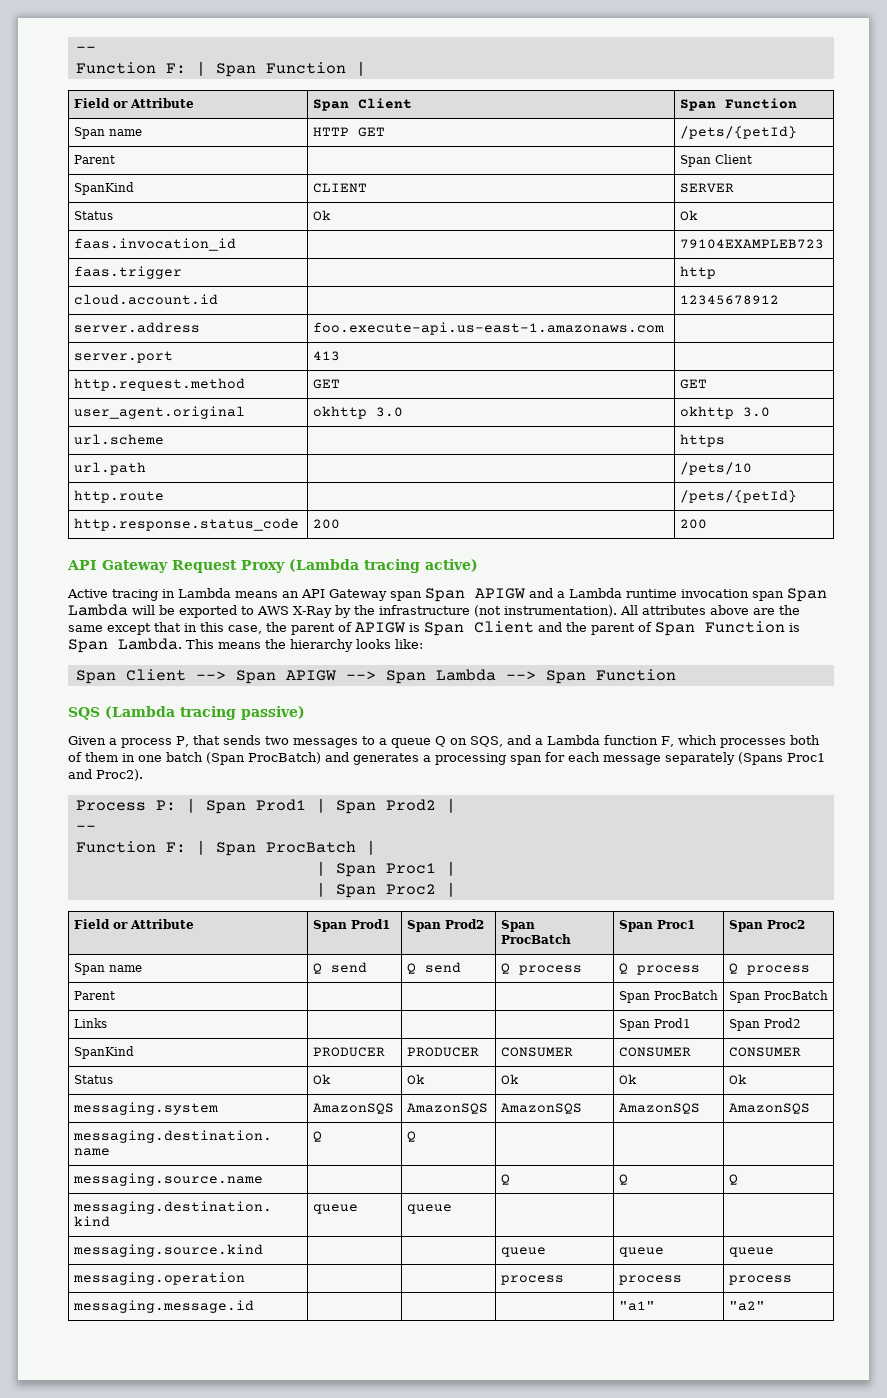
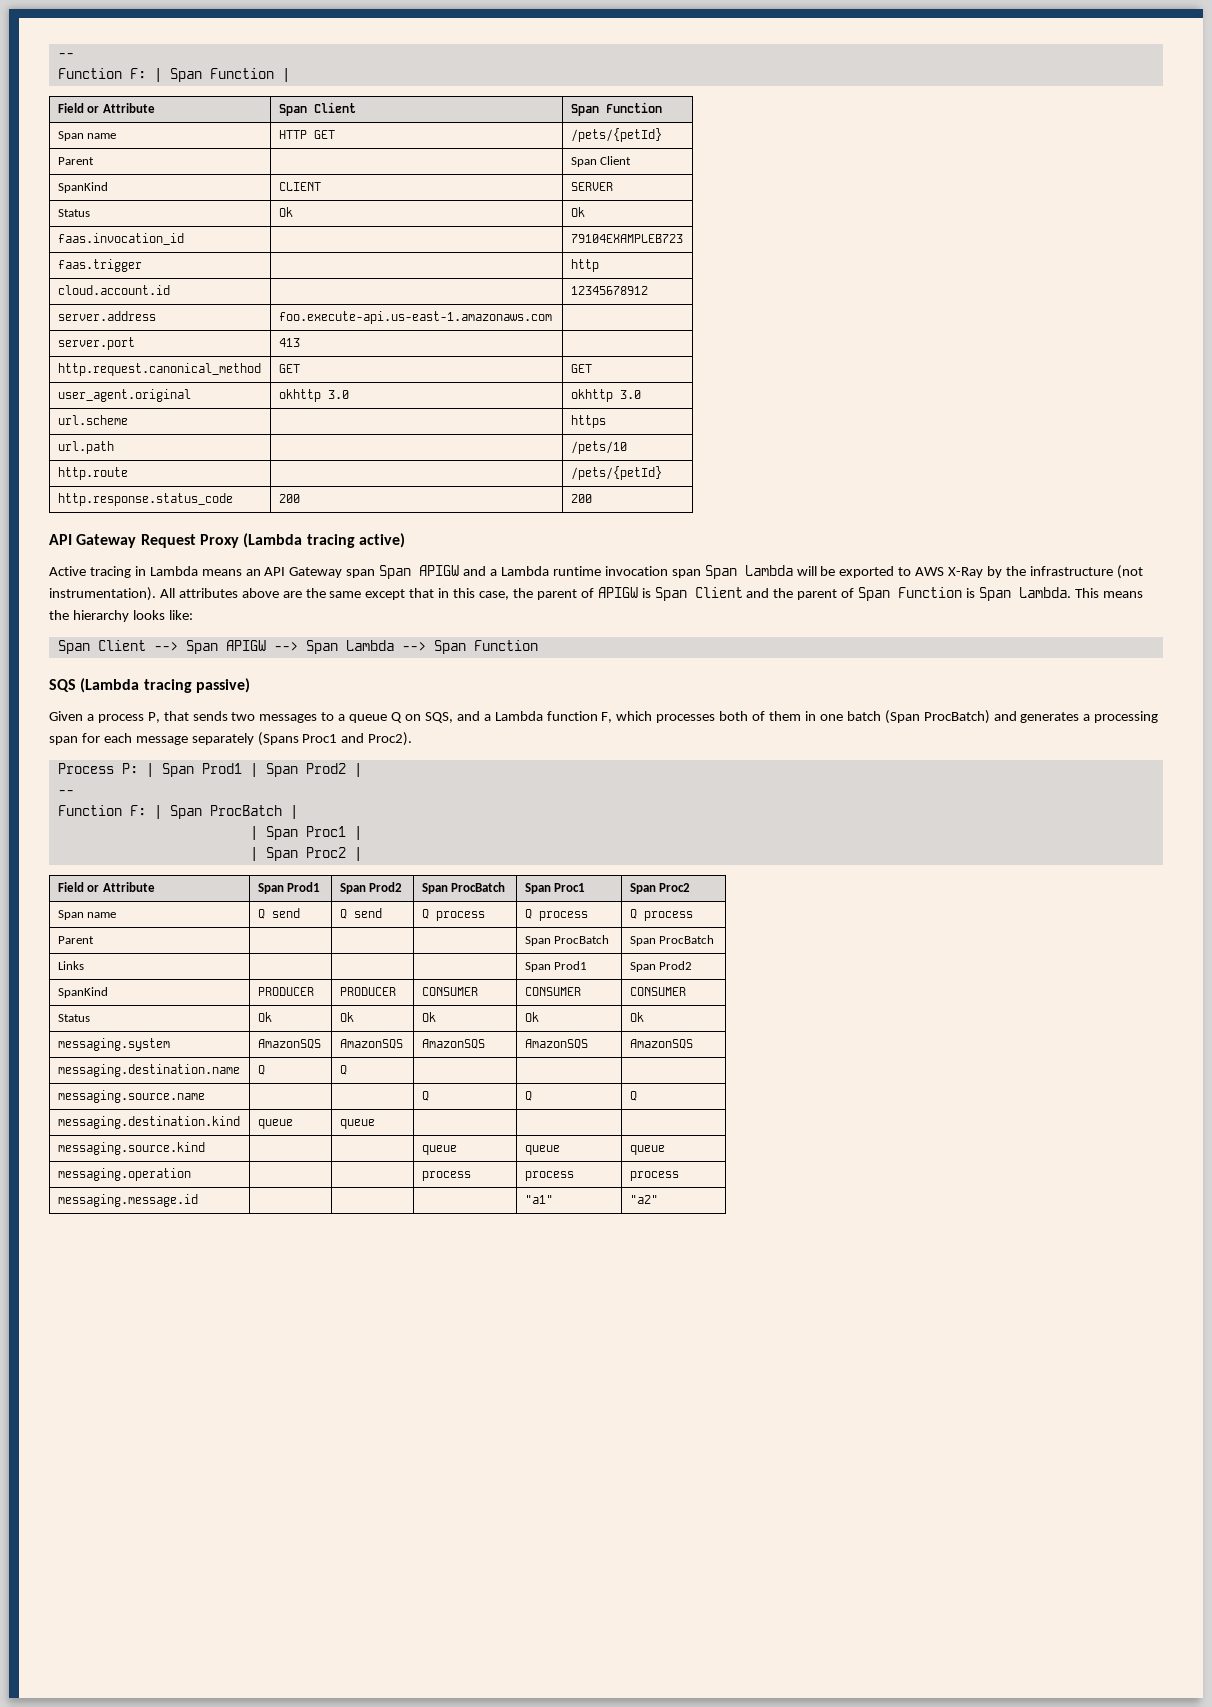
[73,378,245,391] http.request.method -> [57,363,261,376] http.request.canonical_method

